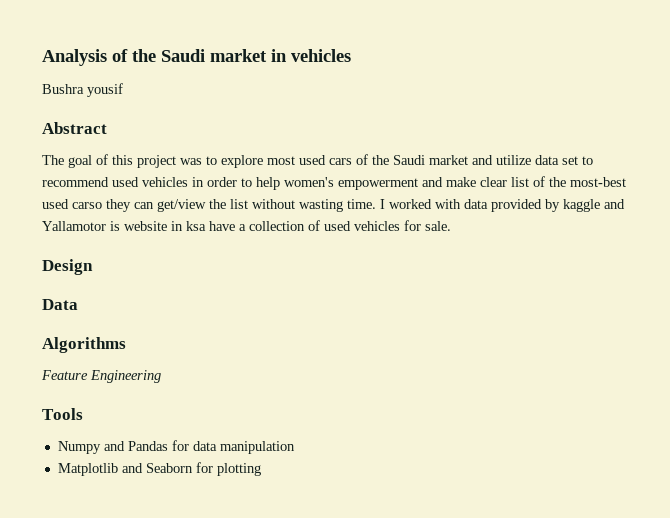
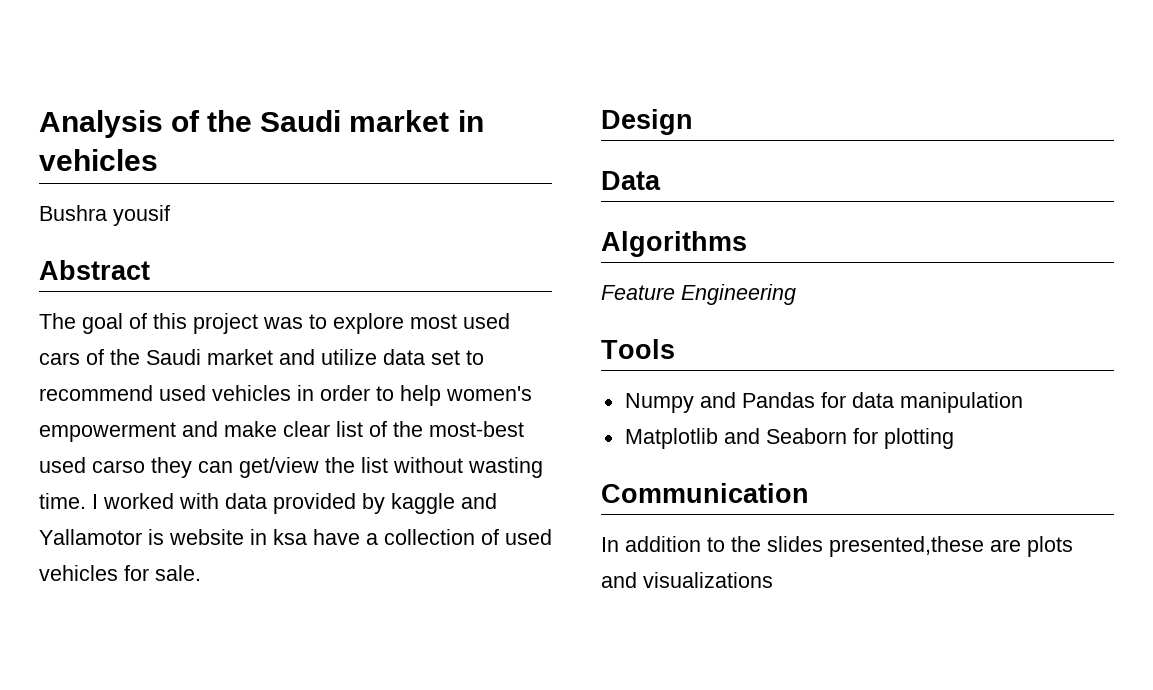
(261, 469) none -> [601,483,809,503] [601,536,1073,557] [601,572,773,588] // Communication // In addition to the slides presented,these are plots and visualizations

